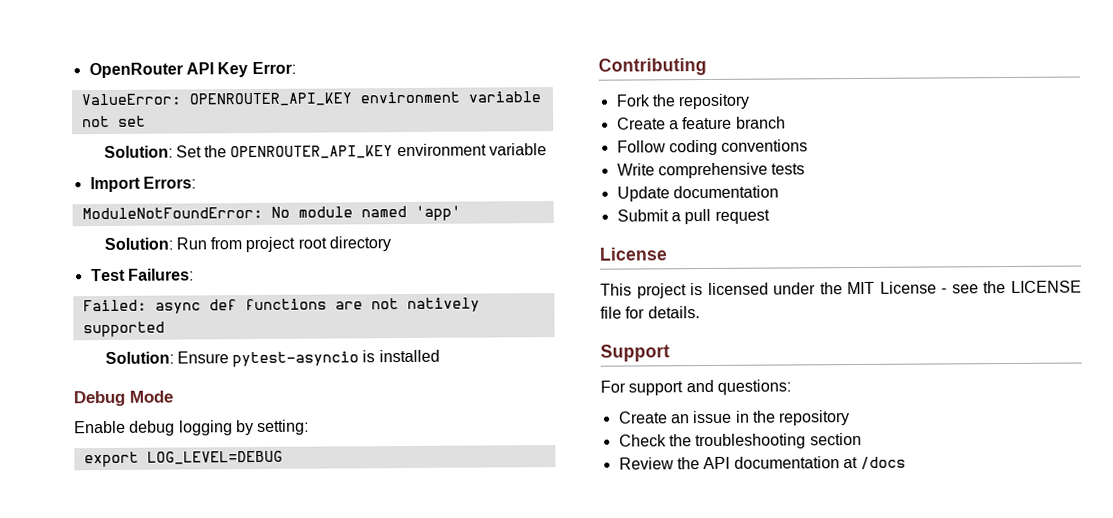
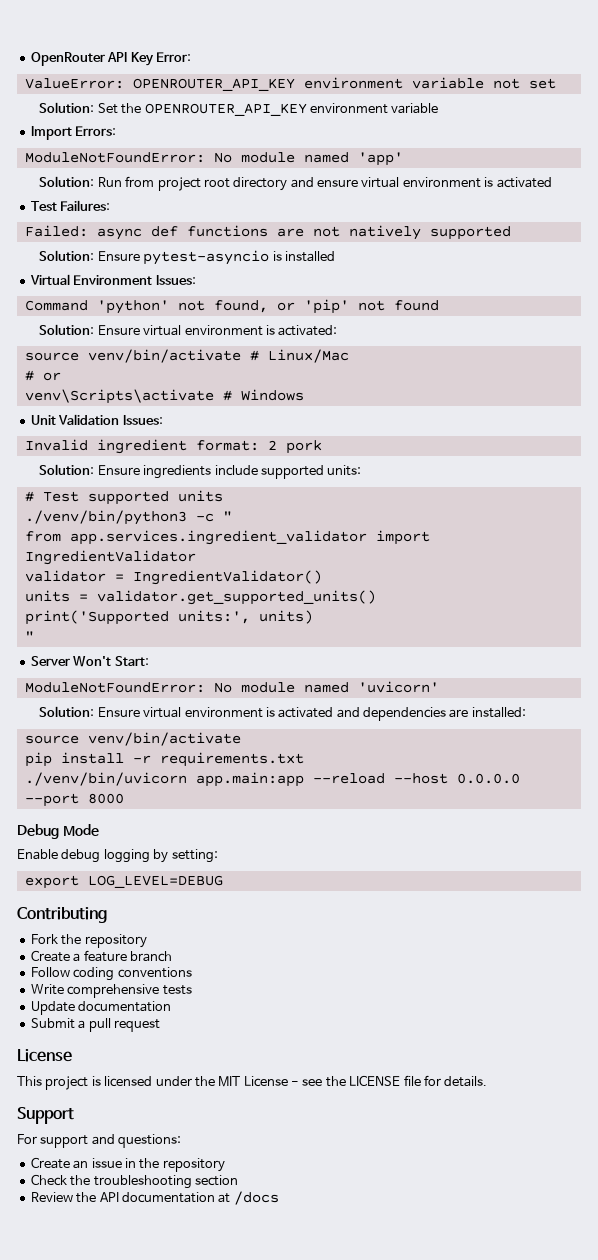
(392, 244) none -> [290,177,552,188] and ensure virtual environment is activated
(440, 356) none -> [29,274,196,285] [24,299,439,314] [39,324,338,336] [24,349,349,363] [24,370,61,381] [24,389,304,404] [30,414,163,425] [24,439,322,454] [39,464,362,479] [24,490,223,505] [24,510,232,525] [24,530,430,545] [24,550,196,565] [24,570,322,585] [24,590,376,605] [24,610,313,625] [24,631,34,641] [30,656,149,667] [24,681,439,693] [39,706,526,721] [24,732,241,746] [24,752,304,767] [24,772,520,787] [24,793,124,807] // Virtual Environment Issues: // Command 'python' not found, or 'pip' not found // Solution: Ensure virtual environment is activated: // source venv/bin/activate # Linux/Mac // # or // venv\Scripts\activate # Windows // Unit Validation Issues: // Invalid ingredient format: 2 pork // Solution: Ensure ingredients include supported units: // # Test supported units // ./venv/bin/python3 -c " // from app.services.ingredient_validator import IngredientValidator // validator = IngredientValidator() // units = validator.get_supported_units() // print('Supported units:', units) // " // Server Won't Start: // ModuleNotFoundError: No module named 'uvicorn' // Solution: Ensure virtual environment is activated and dependencies are installed: // source venv/bin/activate // pip install -r requirements.txt // ./venv/bin/uvicorn app.main:app --reload --host 0.0.0.0 --port 8000

